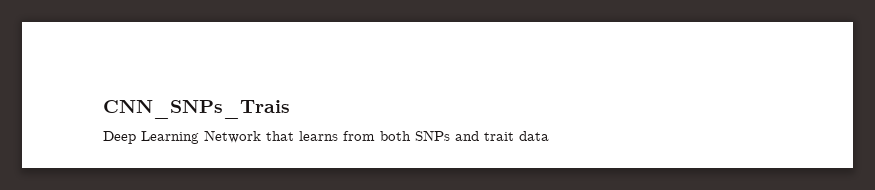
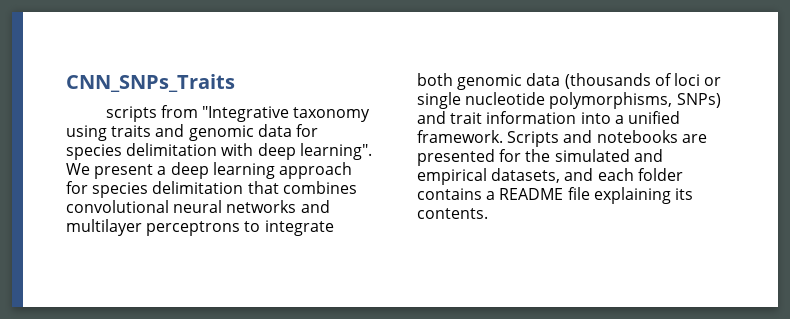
[103,100,290,119] [103,130,549,144] CNN_SNPs_Trais // Deep Learning Network that learns from both SNPs and trait data -> [66,74,235,92] [105,105,371,122] [66,124,318,141] [66,143,372,160] [66,162,352,179] [66,181,357,198] [66,200,330,213] [66,219,334,236] [417,73,722,90] [417,92,721,109] [417,111,680,124] [417,130,707,147] [417,149,663,166] [417,168,683,185] [417,187,693,204] [417,208,488,219] CNN_SNPs_Traits // scripts from "Integrative taxonomy using traits and genomic data for species delimitation with deep learning". We present a deep learning approach for species delimitation that combines convolutional neural networks and multilayer perceptrons to integrate both genomic data (thousands of loci or single nucleotide polymorphisms, SNPs) and trait information into a unified framework. Scripts and notebooks are presented for the simulated and empirical datasets, and each folder contains a README file explaining its contents.

